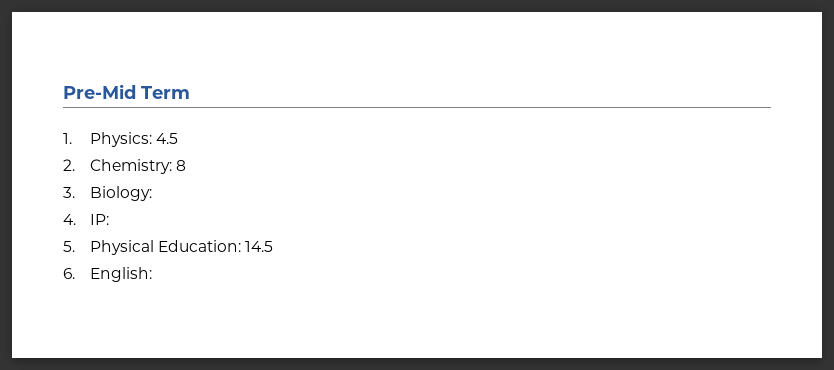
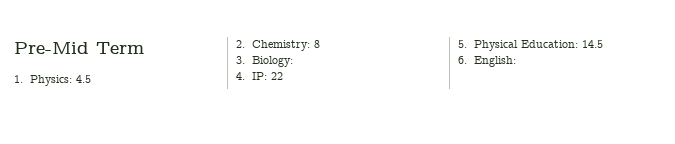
(109, 219) none -> [271,72,284,80] 22

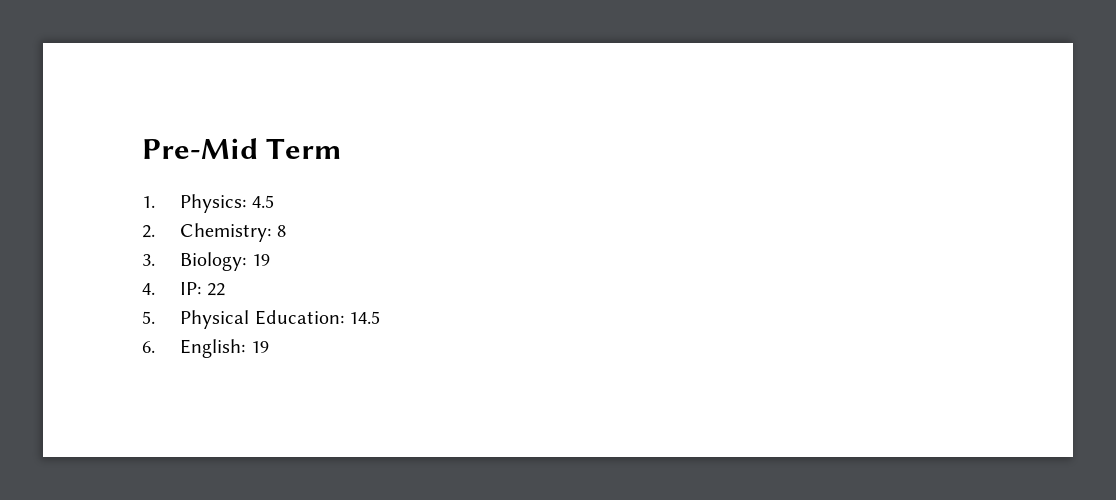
(294, 61) none -> [251,254,270,266] 19
(517, 61) none -> [250,341,269,353] 19

